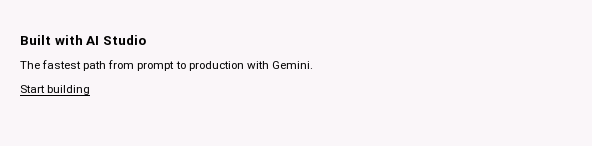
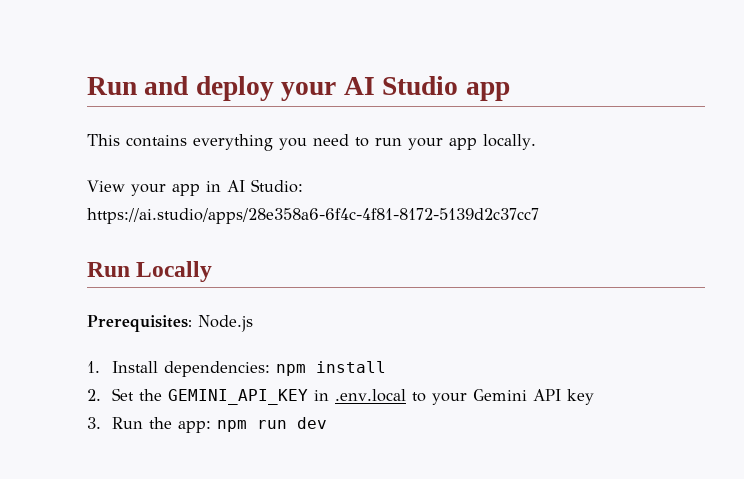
[20,35,146,45] [20,60,313,71] [20,85,91,95] Built with AI Studio // The fastest path from prompt to production with Gemini. // Start building -> [87,76,510,101] [87,134,536,151] [87,179,303,196] [87,208,539,224] [87,261,213,282] [87,315,253,332] [87,361,387,377] [87,388,595,405] [87,417,328,433] Run and deploy your AI Studio app // This contains everything you need to run your app locally. // View your app in AI Studio: https://ai.studio/apps/28e358a6-6f4c-4f81-8172-5139d2c37cc7 // Run Locally // Prerequisites: Node.js // 1. Install dependencies: npm install // 2. Set the GEMINI_API_KEY in .env.local to your Gemini API key // 3. Run the app: npm run dev

